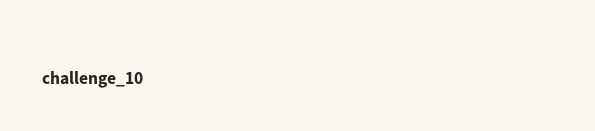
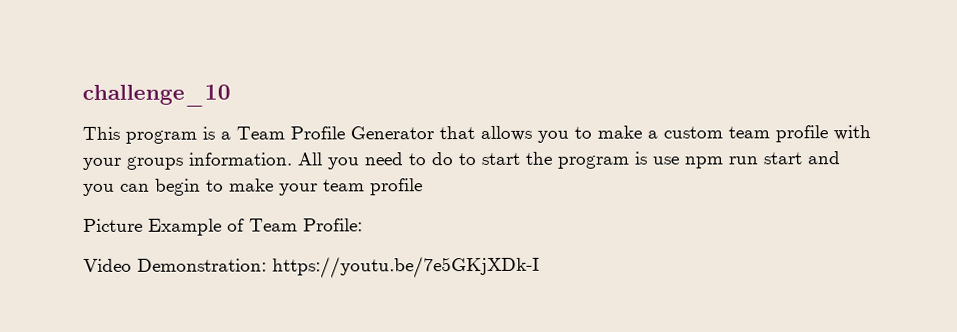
(143, 79) none -> [82,125,871,144] [82,151,840,170] [83,178,423,196] [83,218,363,236] [83,255,540,279] // This program is a Team Profile Generator that allows you to make a custom team profile with your groups information. All you need to do to start the program is use npm run start and you can begin to make your team profile // Picture Example of Team Profile: // Video Demonstration: https://youtu.be/7e5GKjXDk-I

